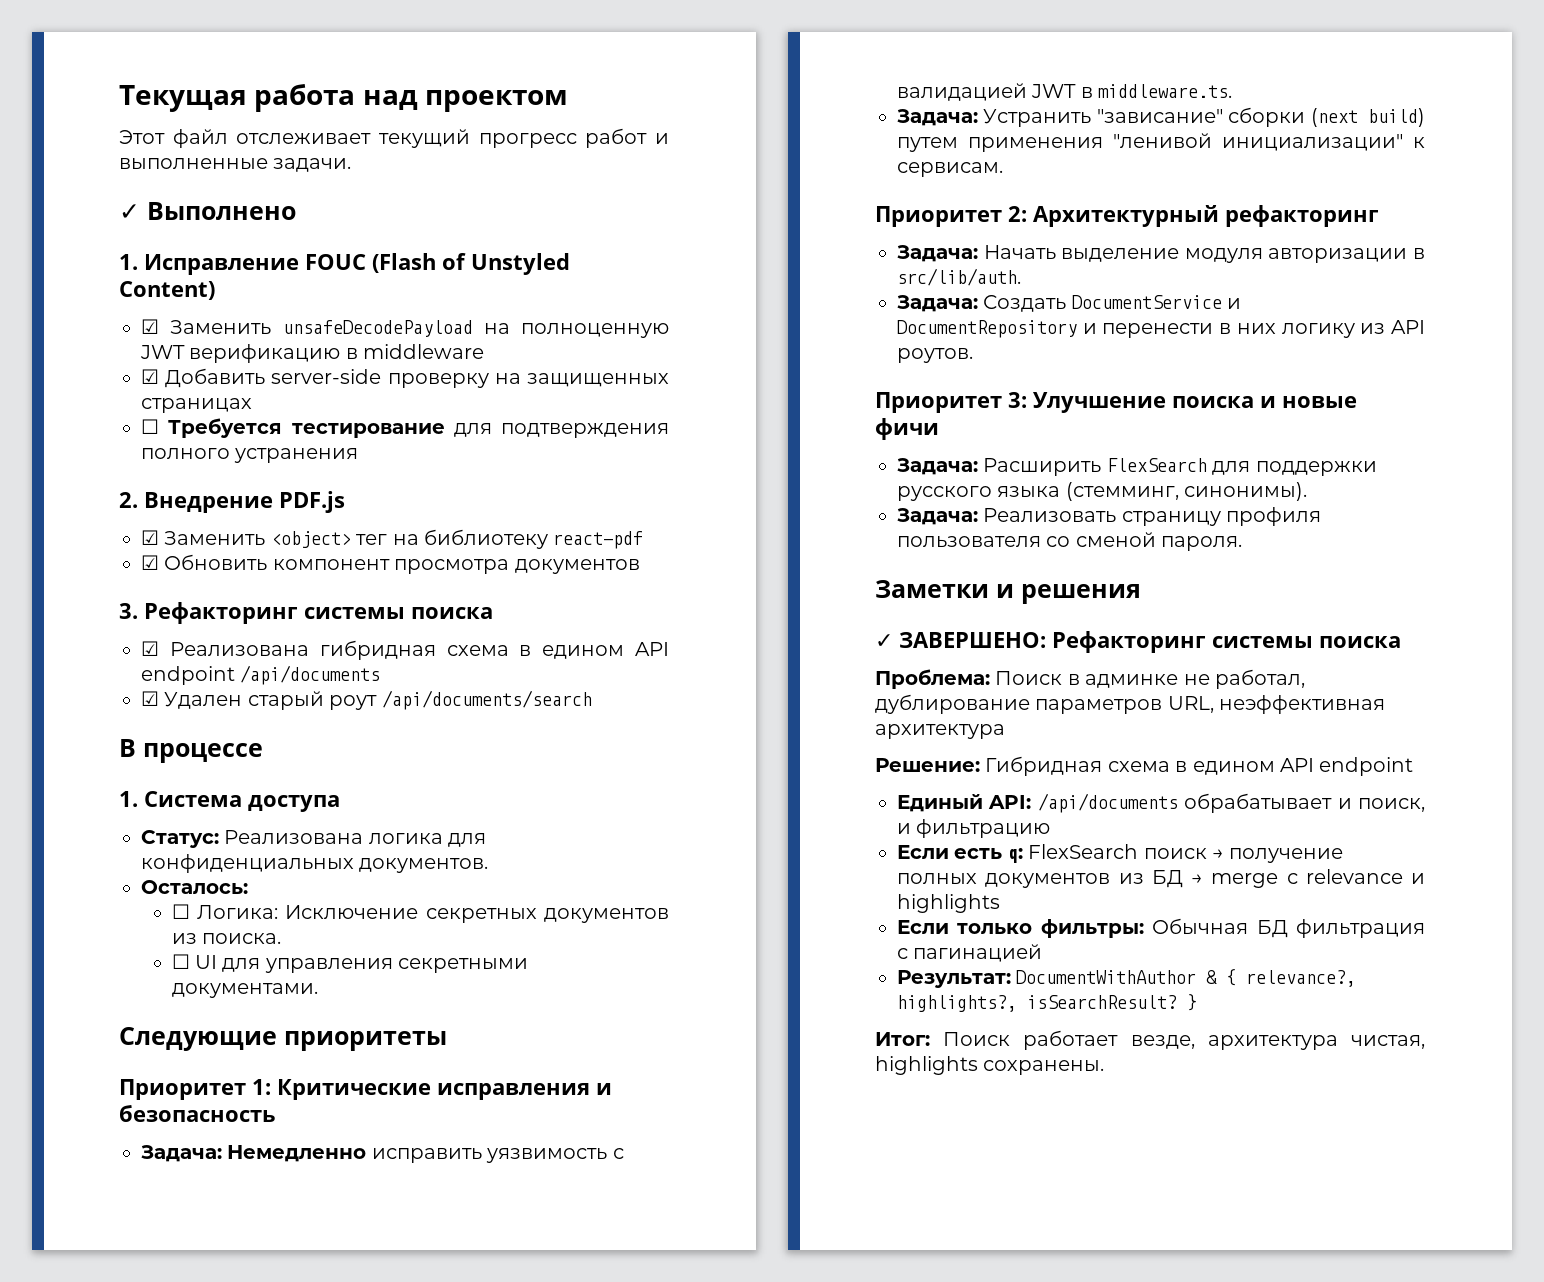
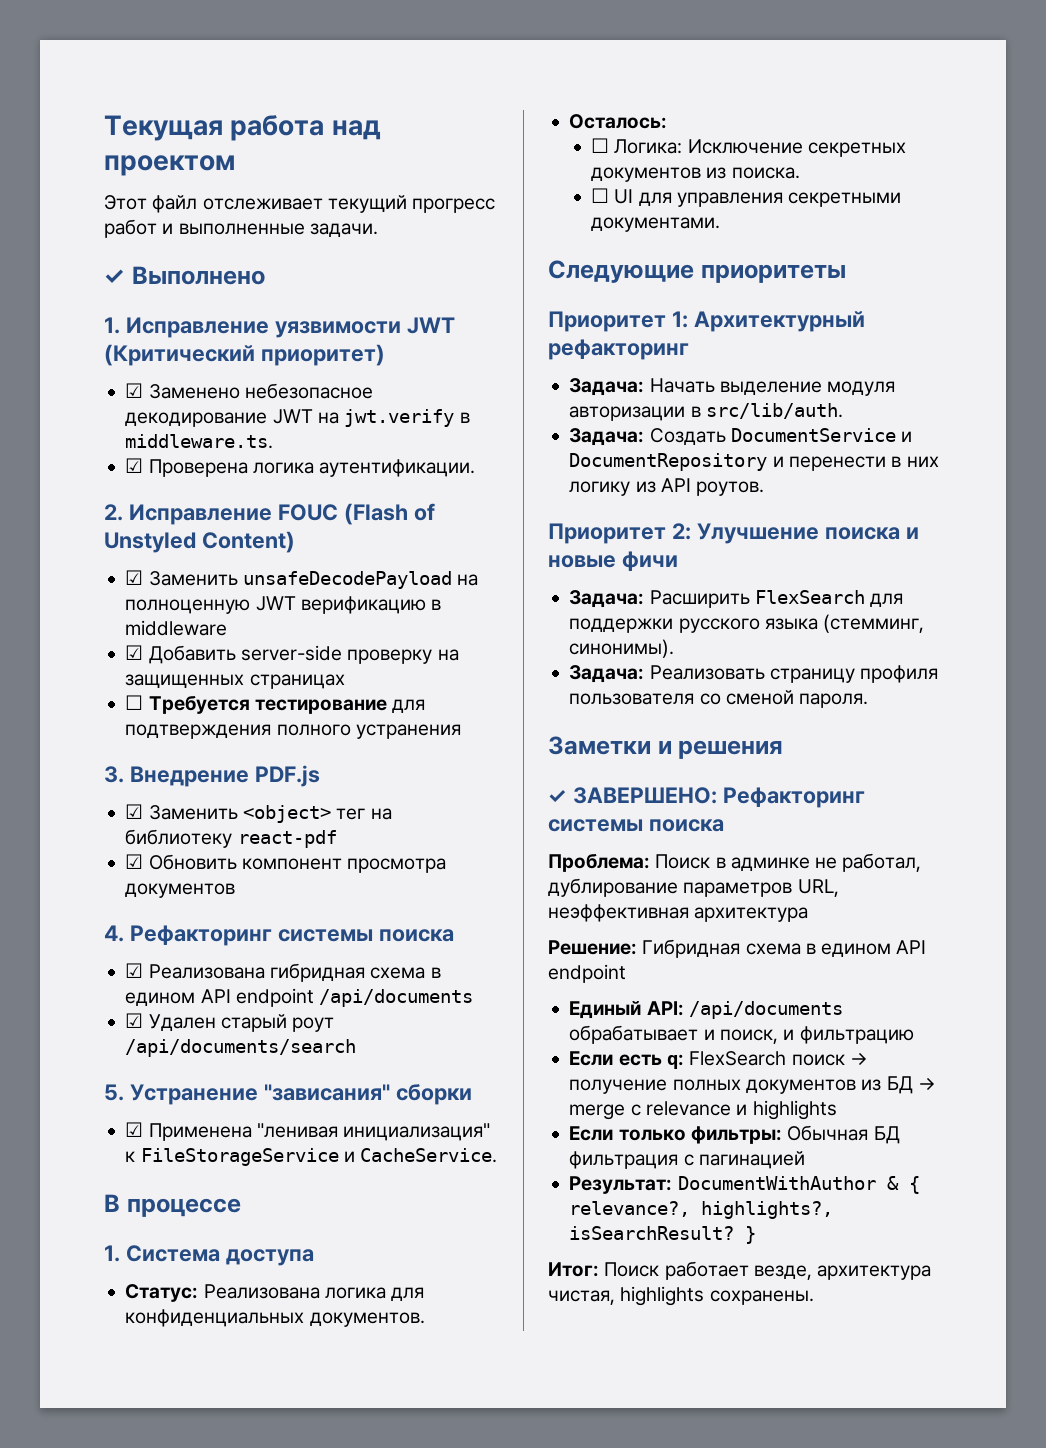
(299, 264) none -> [274,317,455,338] [104,344,385,366] [125,383,373,399] [125,409,470,427] [125,434,274,449] [125,458,476,477] [104,504,272,525] уязвимости JWT (Критический приоритет) // ☑ Заменено небезопасное декодирование JWT на jwt.verify в middleware.ts. // ☑ Проверена логика аутентификации. // 2. Исправление
[119,492,138,508] 2. -> [104,766,124,783] 3.
[119,603,138,619] 3. -> [104,925,124,942] 4.
(592, 700) none -> [104,1084,472,1105] [125,1122,491,1141] [125,1148,498,1166] // 5. Устранение "зависания" сборки // ☑ Применена "ленивая инициализация" к FileStorageService и CacheService.
[277,1079,612,1100] [119,1105,276,1122] [141,1145,624,1163] [897,83,1233,101] [897,107,1425,127] [897,133,1425,152] [897,162,1003,177] [875,206,1027,227] Критические исправления и безопасность // Задача: Немедленно исправить уязвимость с валидацией JWT в middleware.ts. // Задача: Устранить "зависание" сборки (next build) путем применения "ленивой инициализации" к сервисам. // Приоритет 2: -> (688, 319) none
[1008,392,1027,408] 3: -> [671,523,691,540] 2:

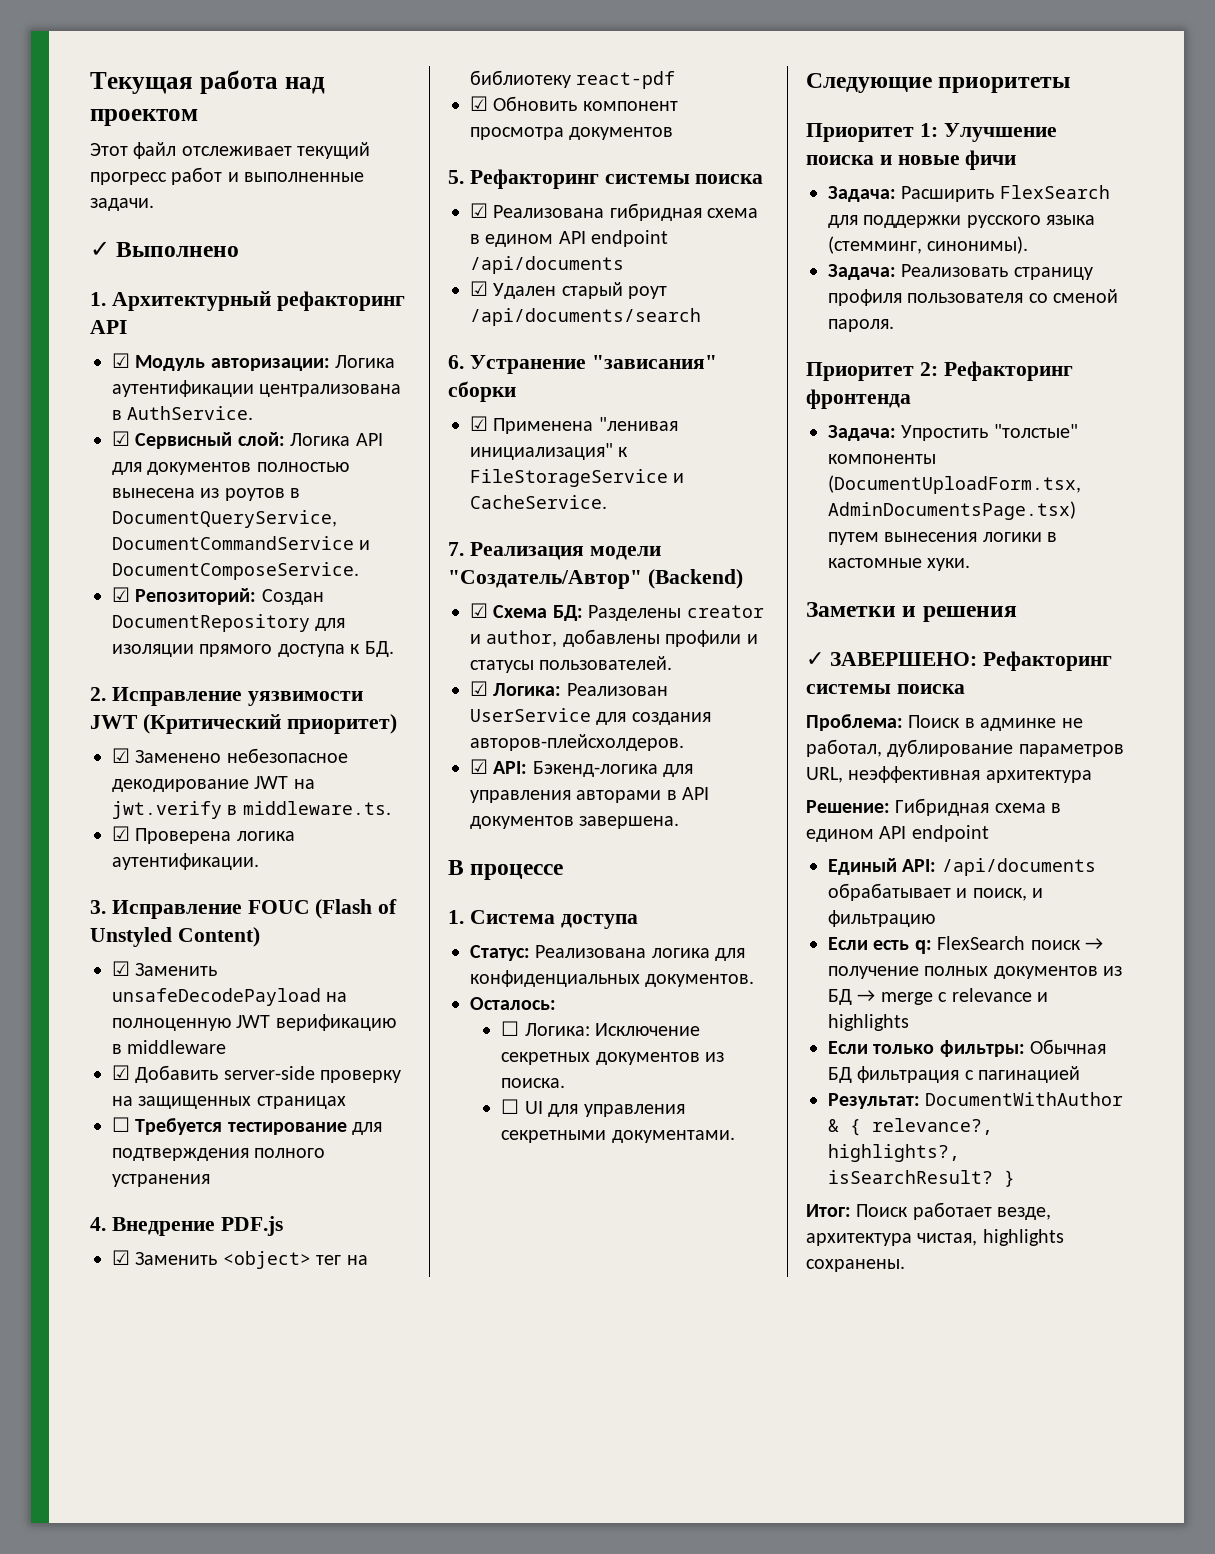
(120, 325) none -> [111,291,405,311] [90,320,127,334] [112,353,396,371] [112,380,402,397] [112,406,254,420] [112,431,383,449] [112,462,349,475] [112,488,301,501] [112,510,337,528] [112,536,371,550] [112,562,359,580] [112,587,324,605] [112,614,346,632] [112,641,394,657] [90,687,106,701] Архитектурный рефакторинг API // ☑ Модуль авторизации: Логика аутентификации централизована в AuthService. // ☑ Сервисный слой: Логика API для документов полностью вынесена из роутов в DocumentQueryService, DocumentCommandService и DocumentComposeService. // ☑ Репозиторий: Создан DocumentRepository для изоляции прямого доступа к БД. // 2.
[104,504,123,521] 2. -> [90,900,106,914] 3.
[104,766,124,783] 3. -> [90,1217,106,1231] 4.
[104,925,124,942] 4. -> [448,170,464,184] 5.
[104,1084,124,1101] 5. -> [448,355,464,369] 6.
(498, 1155) none -> [448,542,661,560] [448,569,743,589] [470,603,764,621] [470,629,758,647] [470,656,673,673] [470,681,668,696] [470,708,711,725] [470,734,684,751] [470,759,694,777] [470,787,710,803] [470,816,680,829] // 7. Реализация модели "Создатель/Автор" (Backend) // ☑ Схема БД: Разделены creator и author, добавлены профили и статусы пользователей. // ☑ Логика: Реализован UserService для создания авторов-плейсхолдеров. // ☑ API: Бэкенд-логика для управления авторами в API документов завершена.
[693,311,865,332] [548,339,689,360] [569,378,896,396] [569,403,843,421] [569,428,913,446] [569,453,939,471] [569,478,765,496] [548,523,691,544] Архитектурный рефакторинг // Задача: Начать выделение модуля авторизации в src/lib/auth. // Задача: Создать DocumentService и DocumentRepository и перенести в них логику из API роутов. // Приоритет 2: -> (938, 130) none
(869, 700) none -> [806,361,1073,381] [806,389,911,409] [828,424,1078,441] [828,454,936,464] [828,475,1081,494] [828,501,1076,520] [828,532,1058,545] [828,558,971,571] // Приоритет 2: Рефакторинг фронтенда // Задача: Упростить "толстые" компоненты (DocumentUploadForm.tsx, AdminDocumentsPage.tsx) путем вынесения логики в кастомные хуки.

